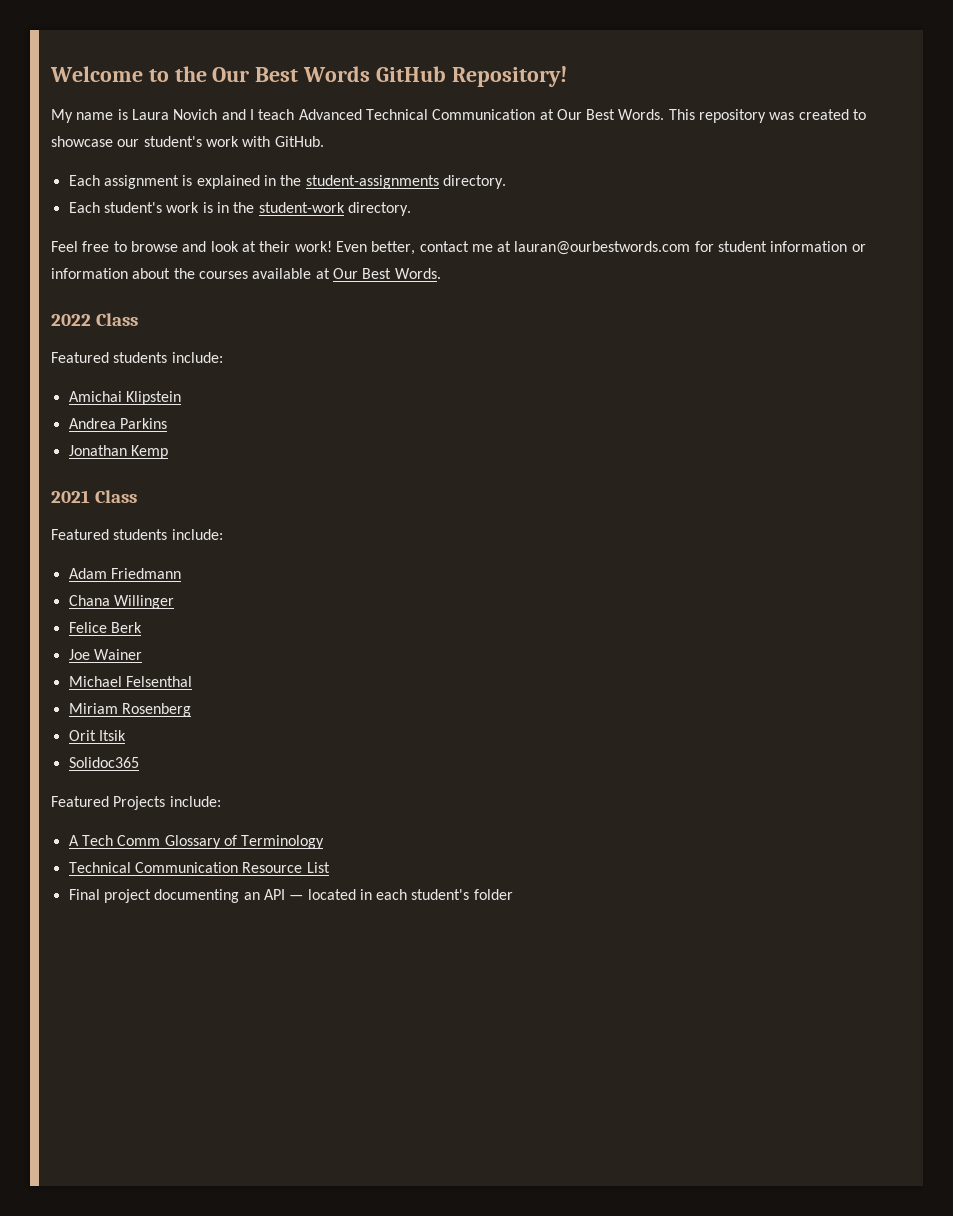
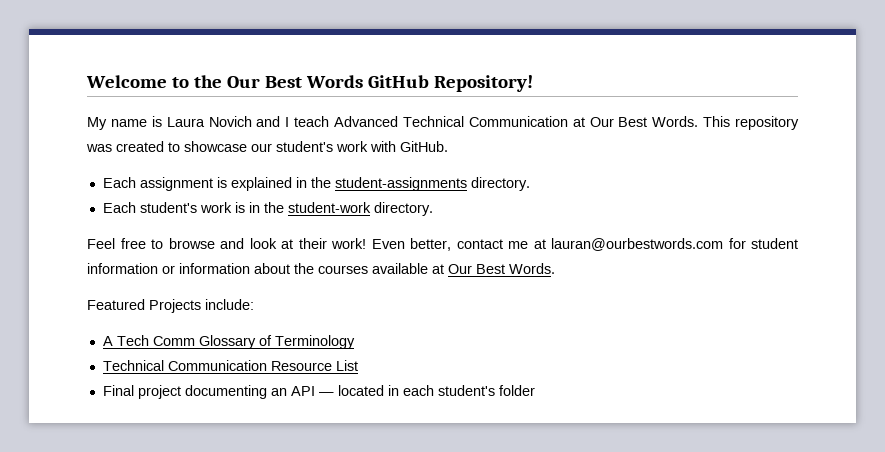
[51,313,139,326] [51,352,223,363] [68,391,181,405] [68,418,167,429] [68,445,168,459] [51,490,138,503] [51,529,223,540] [68,568,181,579] [68,595,174,609] [68,622,142,633] [68,649,142,660] [68,676,192,687] [68,703,191,717] [68,730,126,741] [68,757,139,768] // 2022 Class // Featured students include: // Amichai Klipstein // Andrea Parkins // Jonathan Kemp // 2021 Class // Featured students include: // Adam Friedmann // Chana Willinger // Felice Berk // Joe Wainer // Michael Felsenthal // Miriam Rosenberg // Orit Itsik // Solidoc365 -> (555, 268) none

